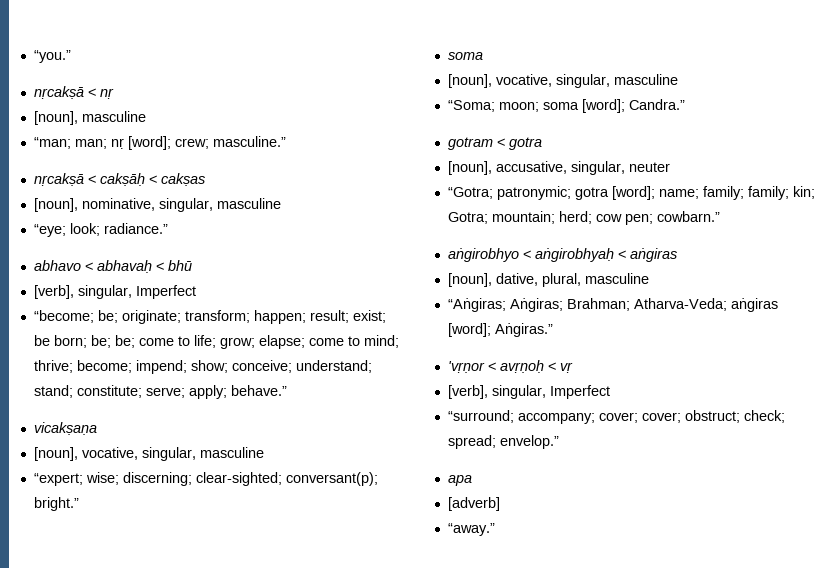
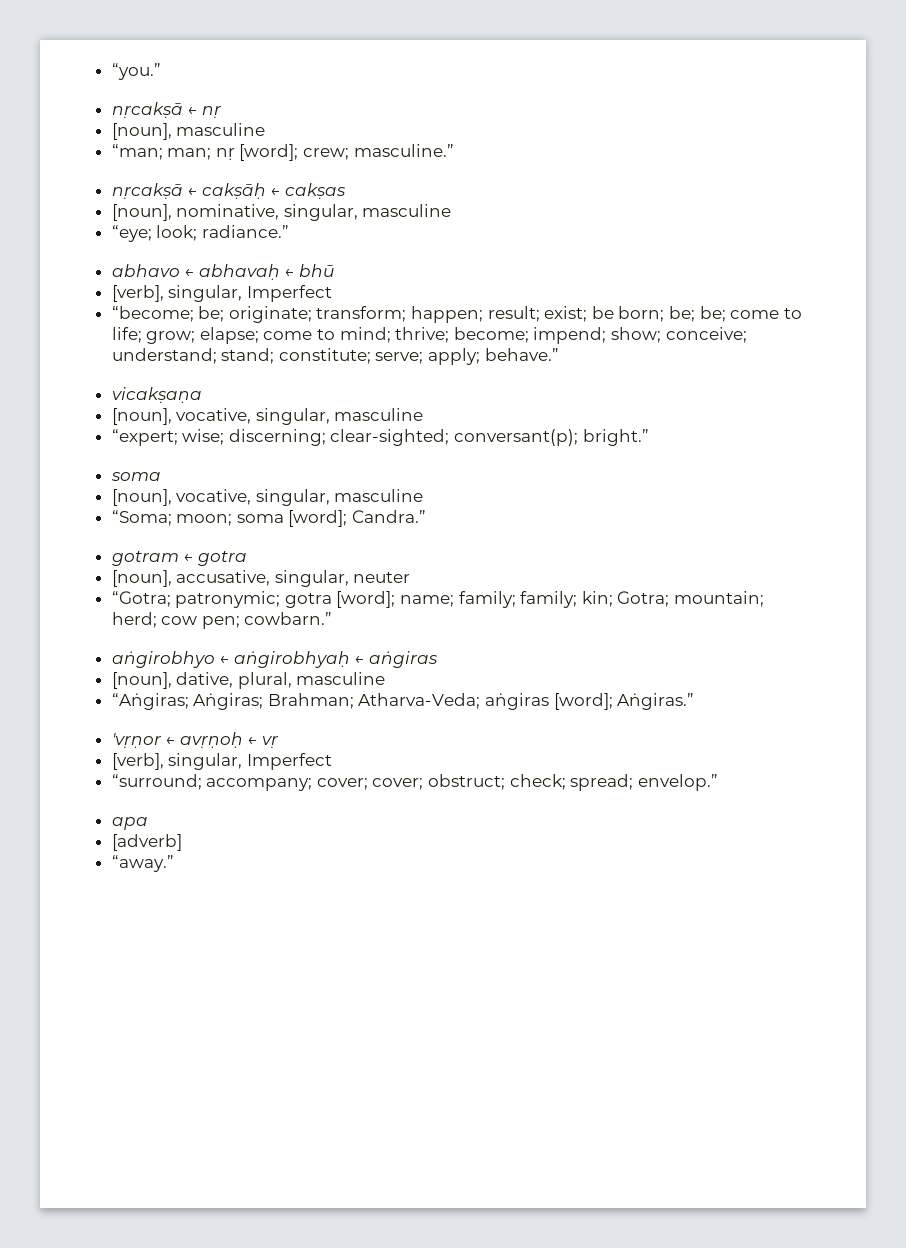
[87,88,96,97] < -> [187,107,198,115] ←
[87,173,157,186] < cakṣāḥ < -> [187,183,281,199] ← cakṣāḥ ←
[84,260,164,273] < abhavaḥ < -> [184,264,295,280] ← abhavaḥ ←
[496,138,505,147] < -> [183,554,194,562] ←
[522,248,626,262] < aṅgirobhyaḥ < -> [219,651,365,668] ← aṅgirobhyaḥ ←
[487,360,556,373] < avṛṇoḥ < -> [165,732,258,748] ← avṛṇoḥ ←

